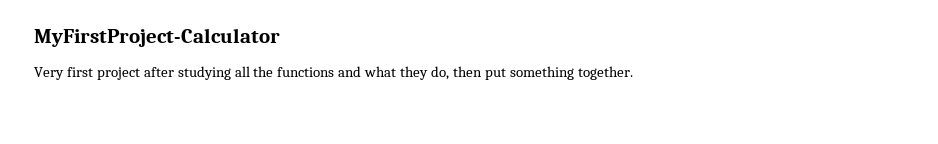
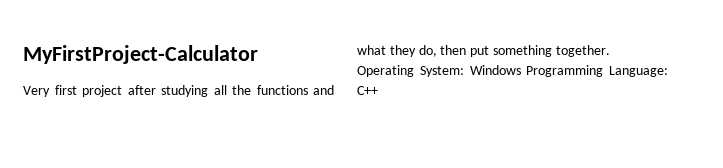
(633, 73) none -> [357,65,668,77] [357,86,378,95] Operating System: Windows Programming Language: C++

